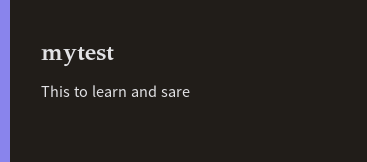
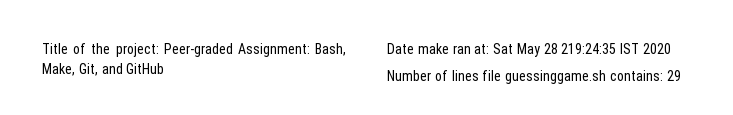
[41,47,114,67] [41,85,190,97] mytest // This to learn and sare -> [42,43,347,57] [42,63,165,76] [387,43,672,57] [387,70,681,84] Title of the project: Peer-graded Assignment: Bash, Make, Git, and GitHub // Date make ran at: Sat May 28 219:24:35 IST 2020 // Number of lines file guessinggame.sh contains: 29

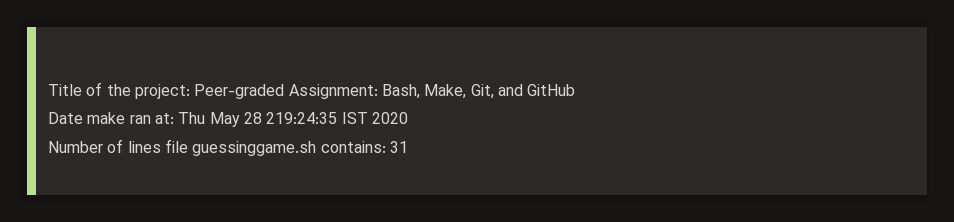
[493,43,514,54] Sat -> [178,112,206,124] Thu
[666,70,681,81] 29 -> [389,141,408,153] 31

